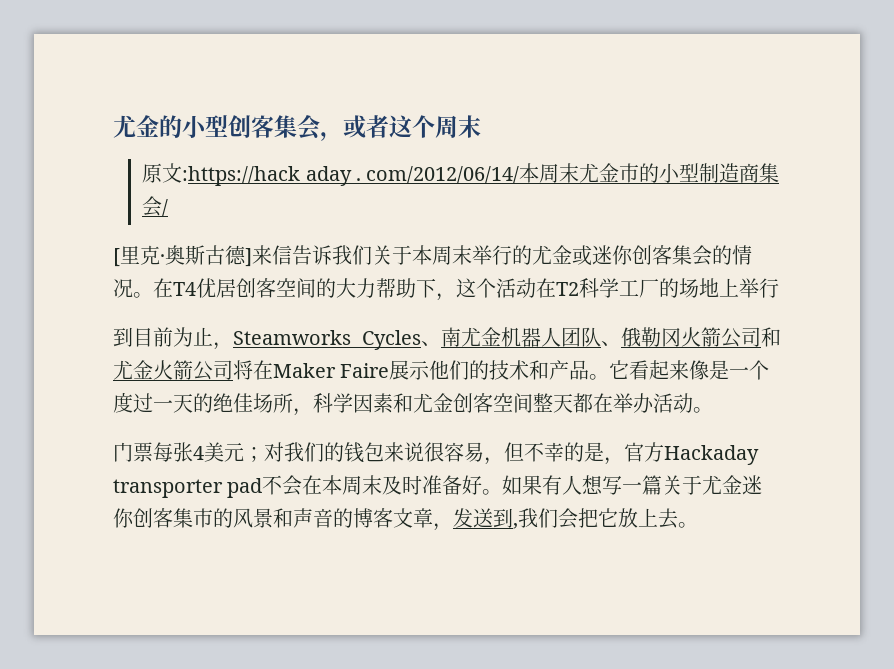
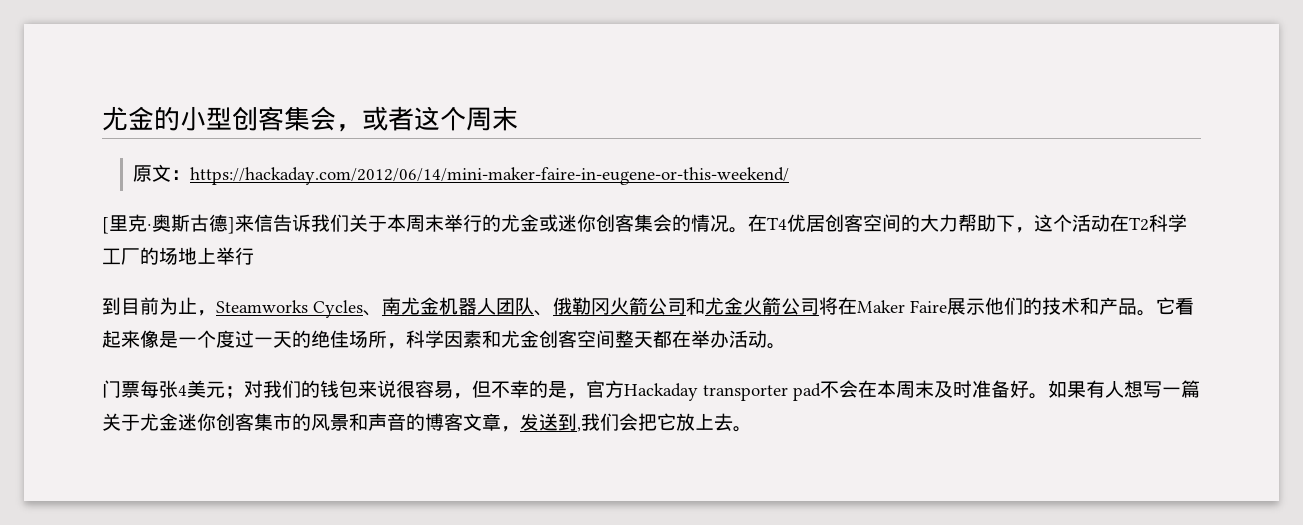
[182,163,780,186] [142,196,169,217] :https://hack aday . com/2012/06/14/本周末尤金市的小型制造商集会/ -> [171,167,790,185] ：https://hackaday.com/2012/06/14/mini-maker-faire-in-eugene-or-this-weekend/

